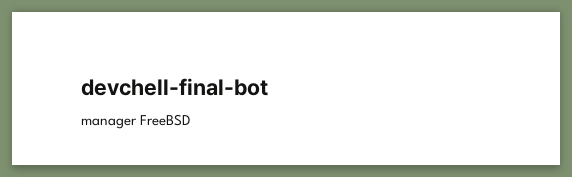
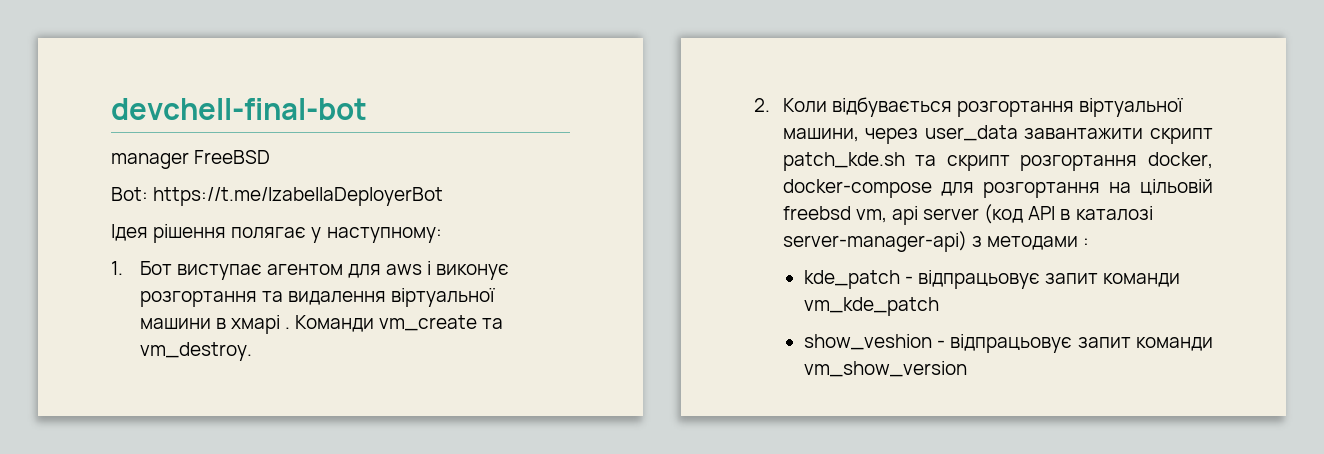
(191, 120) none -> [111,187,444,206] [111,224,442,243] [111,261,510,280] [139,288,496,307] [139,315,504,334] [139,342,252,361] [754,97,1184,117] [782,125,1213,144] [782,152,1213,171] [782,179,1213,198] [782,204,1153,225] [782,231,1090,252] [803,270,1181,289] [803,297,939,316] [803,334,1213,353] [803,361,967,377] // Bot: https://t.me/IzabellaDeployerBot // Ідея рішення полягає у наступному: // 1. Бот виступає агентом для aws і виконує розгортання та видалення віртуальної машини в хмарі . Команди vm_create та vm_destroy. // 2. Коли відбувається розгортання віртуальної машини, через user_data завантажити скрипт patch_kde.sh та скрипт розгортання docker, docker-compose для розгортання на цільовій freebsd vm, api server (код API в каталозі server-manager-api) з методами : // kde_patch - відпрацьовує запит команди vm_kde_patch // show_veshion - відпрацьовує запит команди vm_show_version

